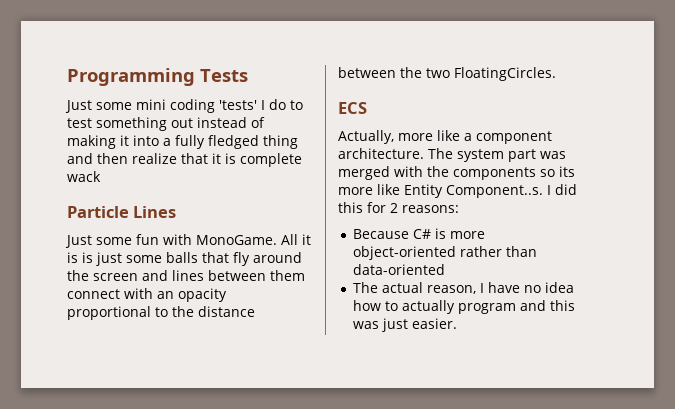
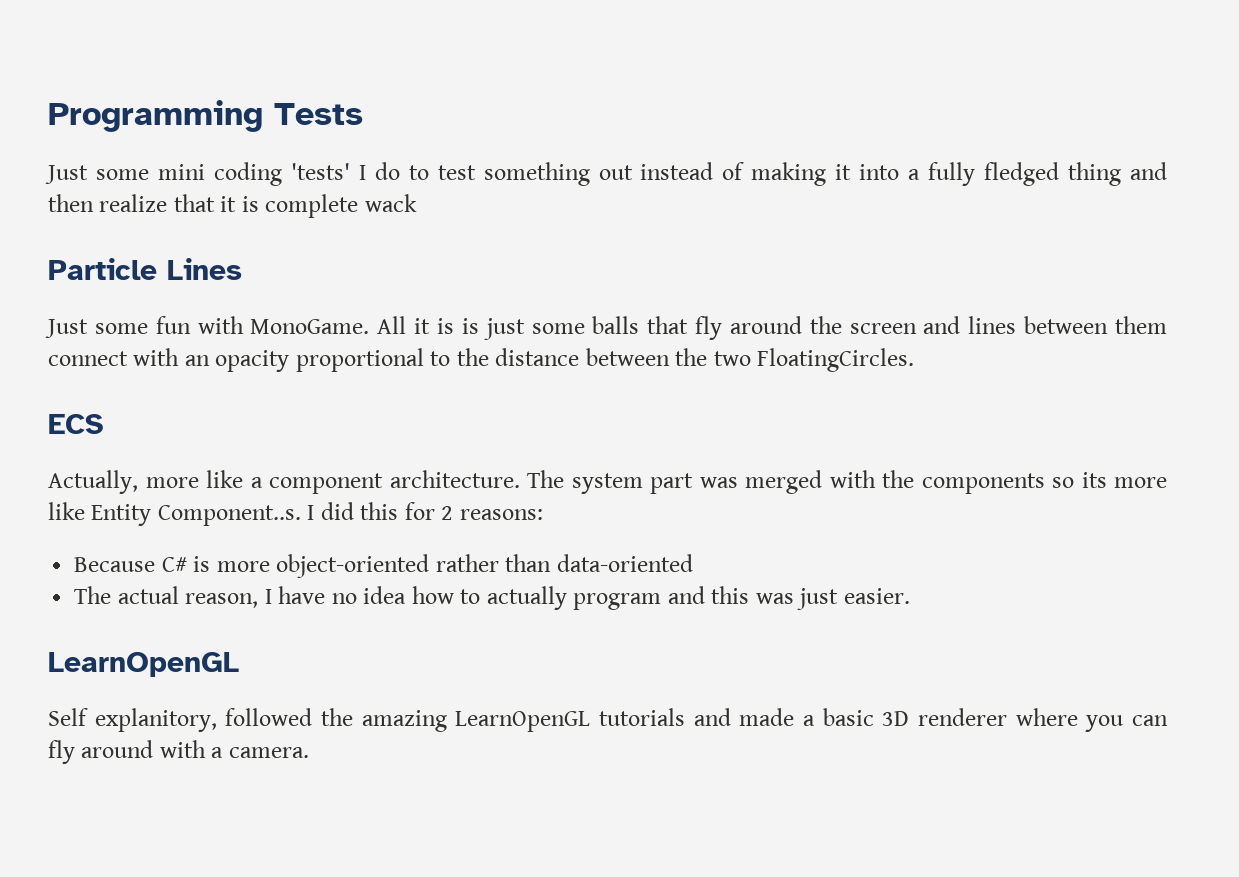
(457, 323) none -> [48,652,239,677] [48,708,1168,732] [48,740,309,764] // LearnOpenGL // Self explanitory, followed the amazing LearnOpenGL tutorials and made a basic 3D renderer where you can fly around with a camera.

